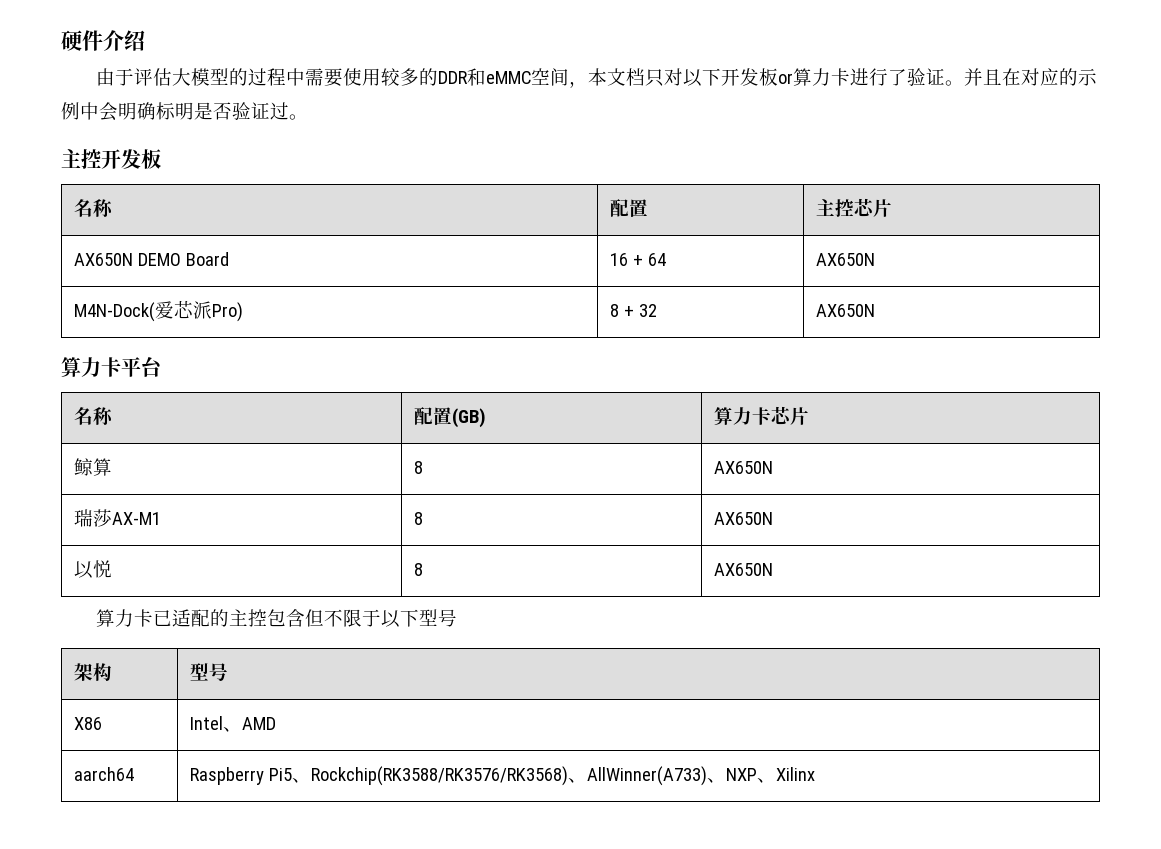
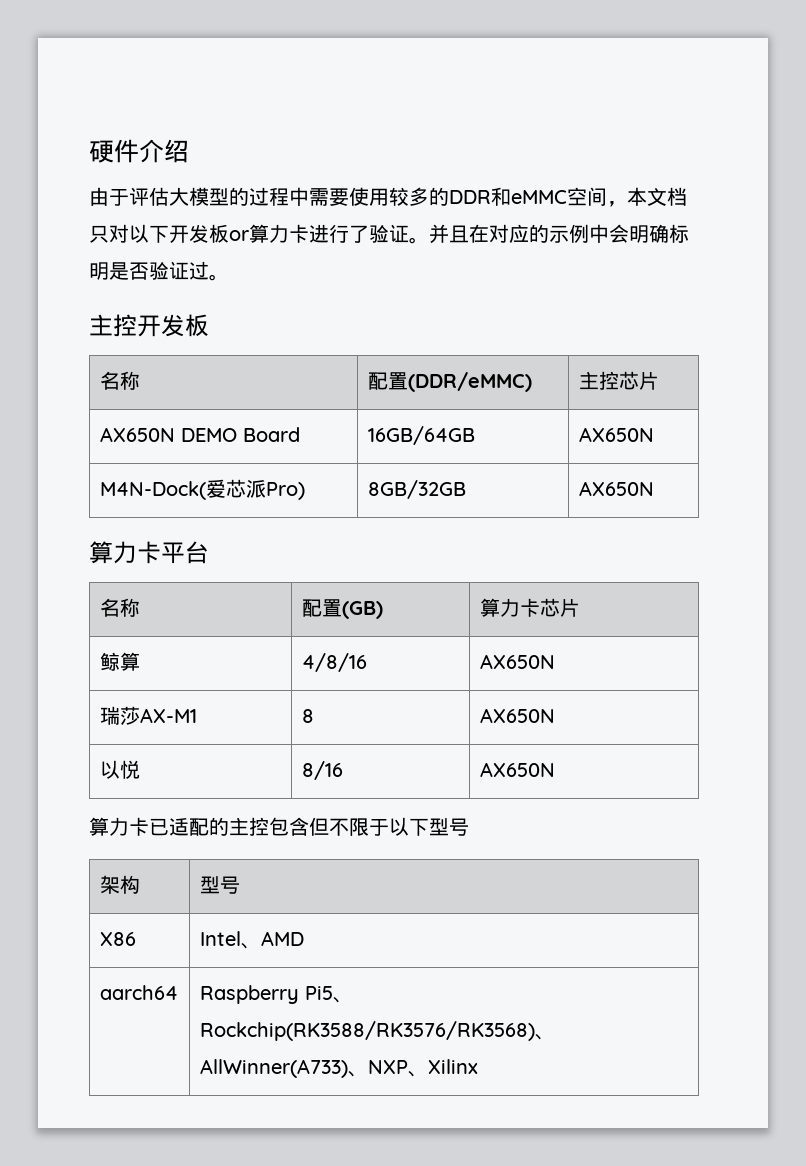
(648, 208) none -> [407,372,532,392] (DDR/eMMC)
[609,253,666,266] 16 + 64 -> [367,426,475,445] 16GB/64GB
[609,304,657,317] 8 + 32 -> [367,480,466,499] 8GB/32GB
[413,461,423,474] 8 -> [301,653,367,672] 4/8/16
[413,563,423,576] 8 -> [301,761,343,780] 8/16

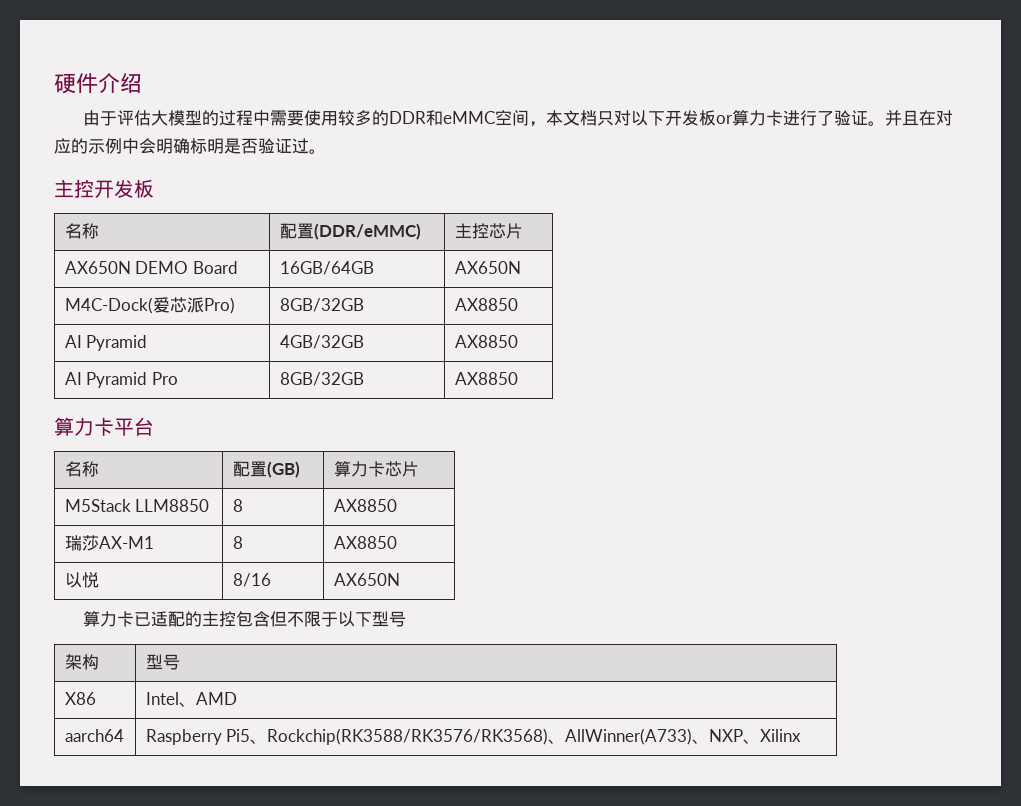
[99,481,206,500] M4N-Dock( -> [64,297,153,314] M4C-Dock(
[578,481,654,496] AX650N -> [454,298,518,311] [64,335,148,351] [279,335,364,349] [454,335,518,348] [64,372,178,388] [279,372,364,386] [454,372,518,385] AX8850 // AI Pyramid | 4GB/32GB | AX8850 // AI Pyramid Pro | 8GB/32GB | AX8850
[99,652,140,671] [301,653,367,672] [479,654,555,669] 鲸算 | 4/8/16 | AX650N -> [64,499,210,512] [232,499,243,512] [333,499,397,512] M5Stack LLM8850 | 8 | AX8850
[479,708,555,723] AX650N -> [333,536,397,549] AX8850

